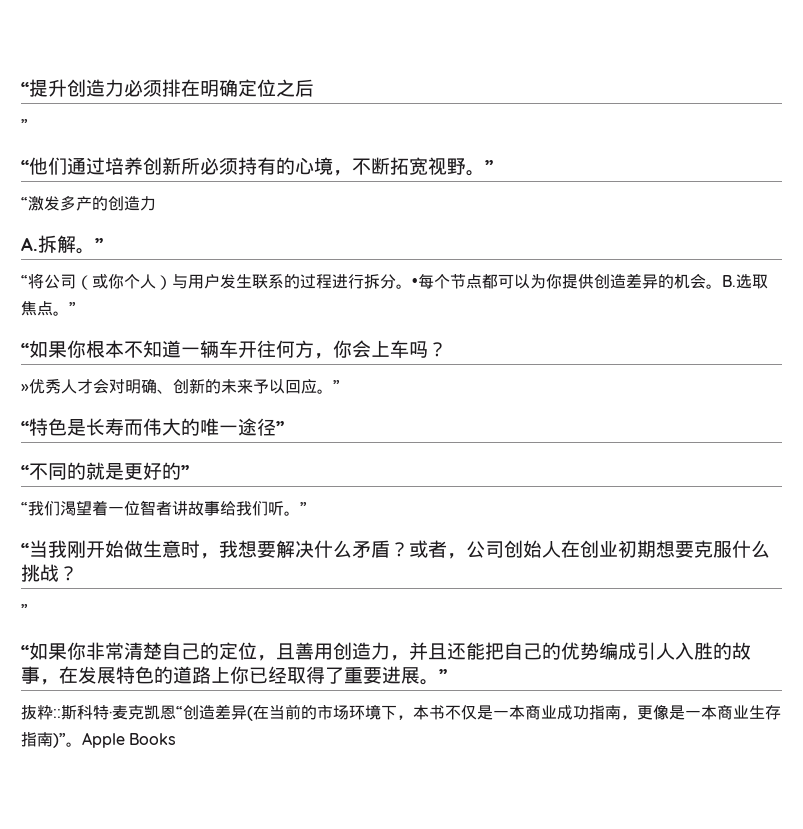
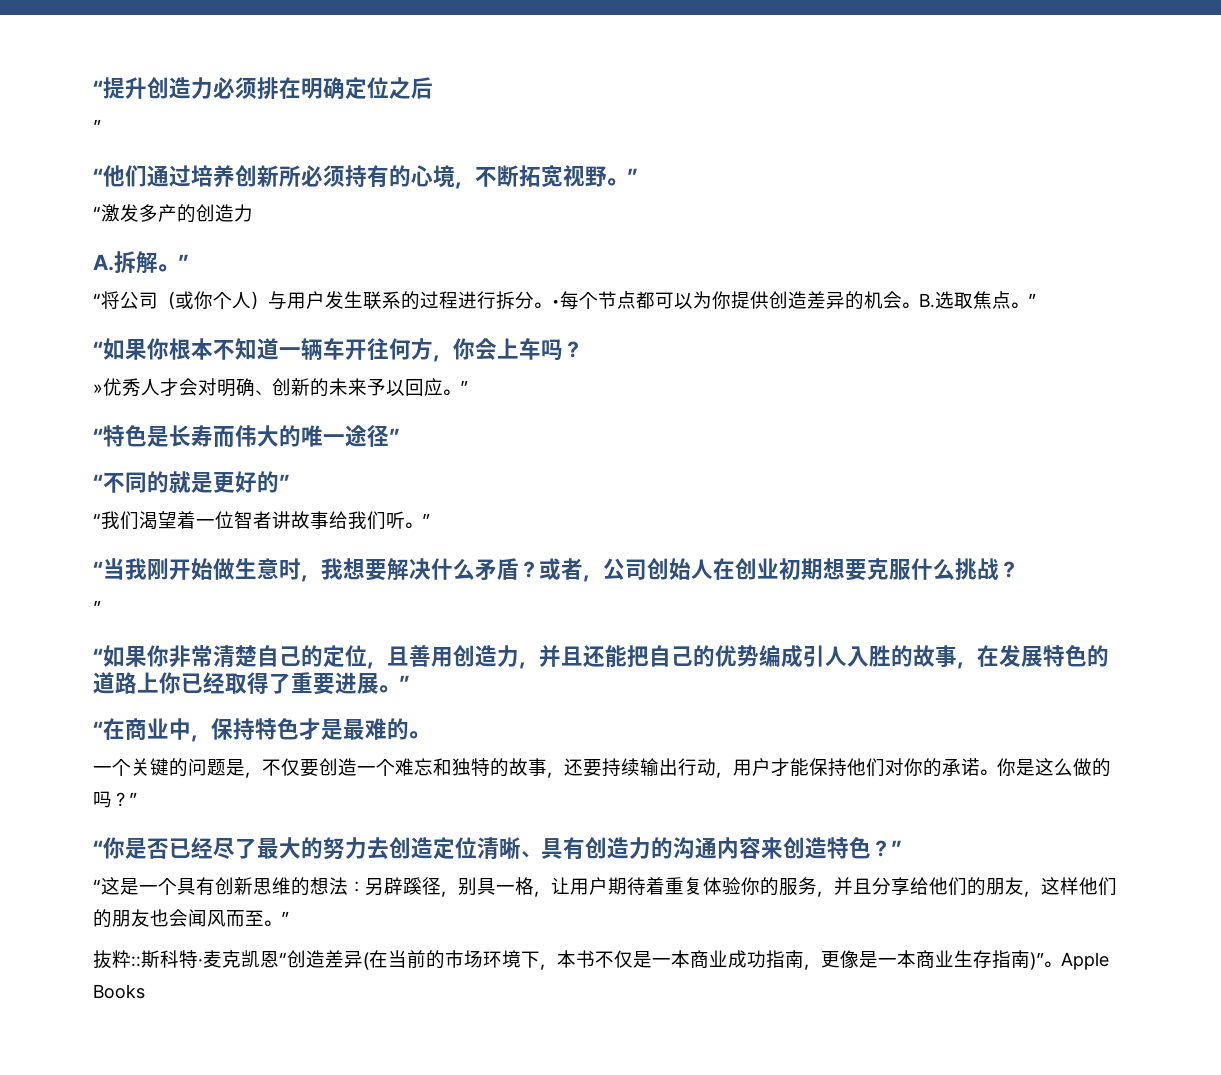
(447, 675) none -> [93,718,429,742] [93,758,1111,778] [93,791,137,808] [93,837,901,860] [93,877,1117,897] [93,909,289,928] // “在商业中，保持特色才是最难的。 // 一个关键的问题是，不仅要创造一个难忘和独特的故事，还要持续输出行动，用户才能保持他们对你的承诺。你是这么做的吗？” // “你是否已经尽了最大的努力去创造定位清晰、具有创造力的沟通内容来创造特色？” // “这是一个具有创新思维的想法：另辟蹊径，别具一格，让用户期待着重复体验你的服务，并且分享给他们的朋友，这样他们的朋友也会闻风而至。”

